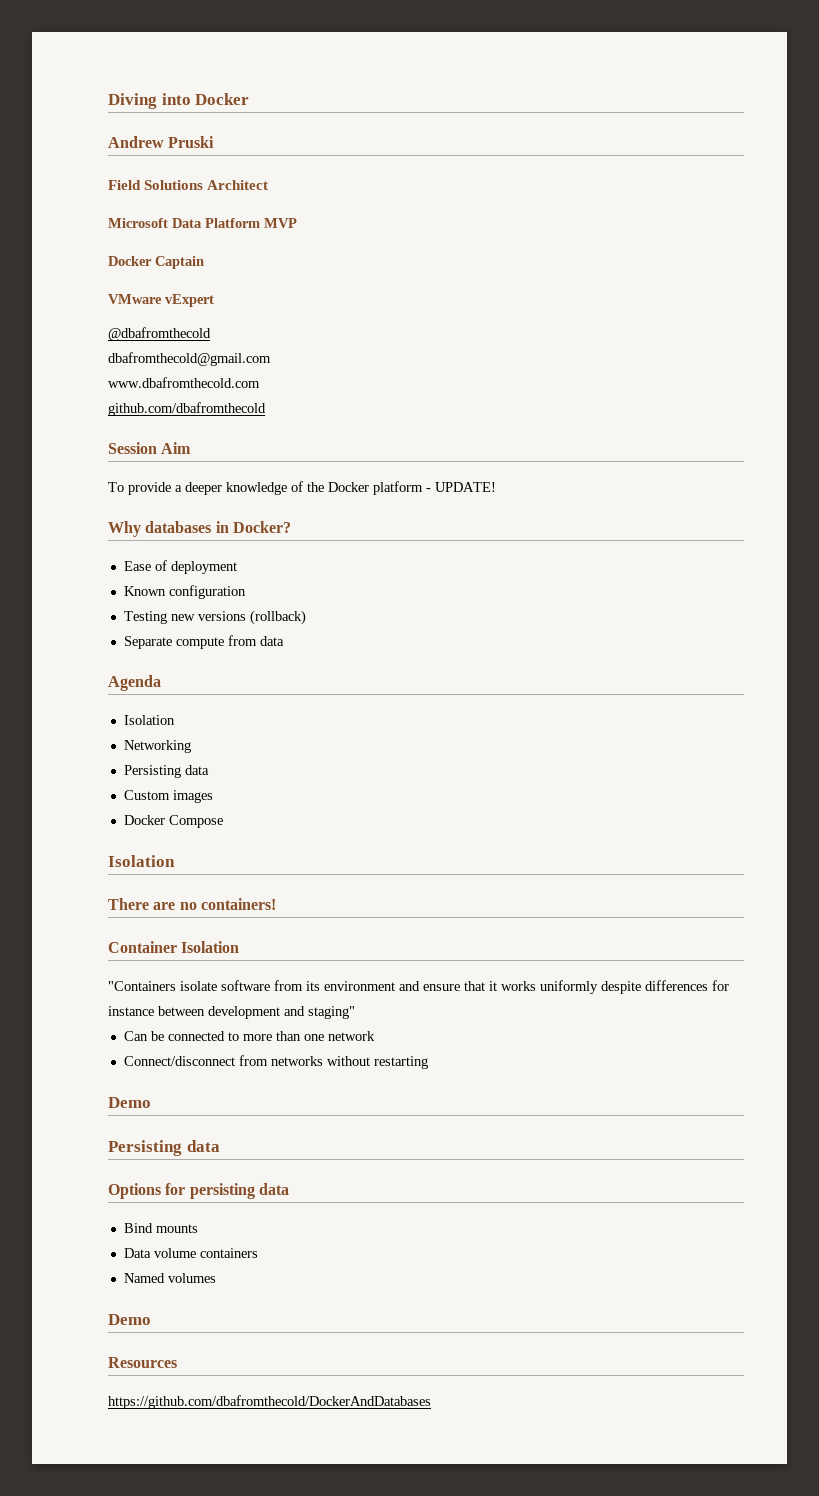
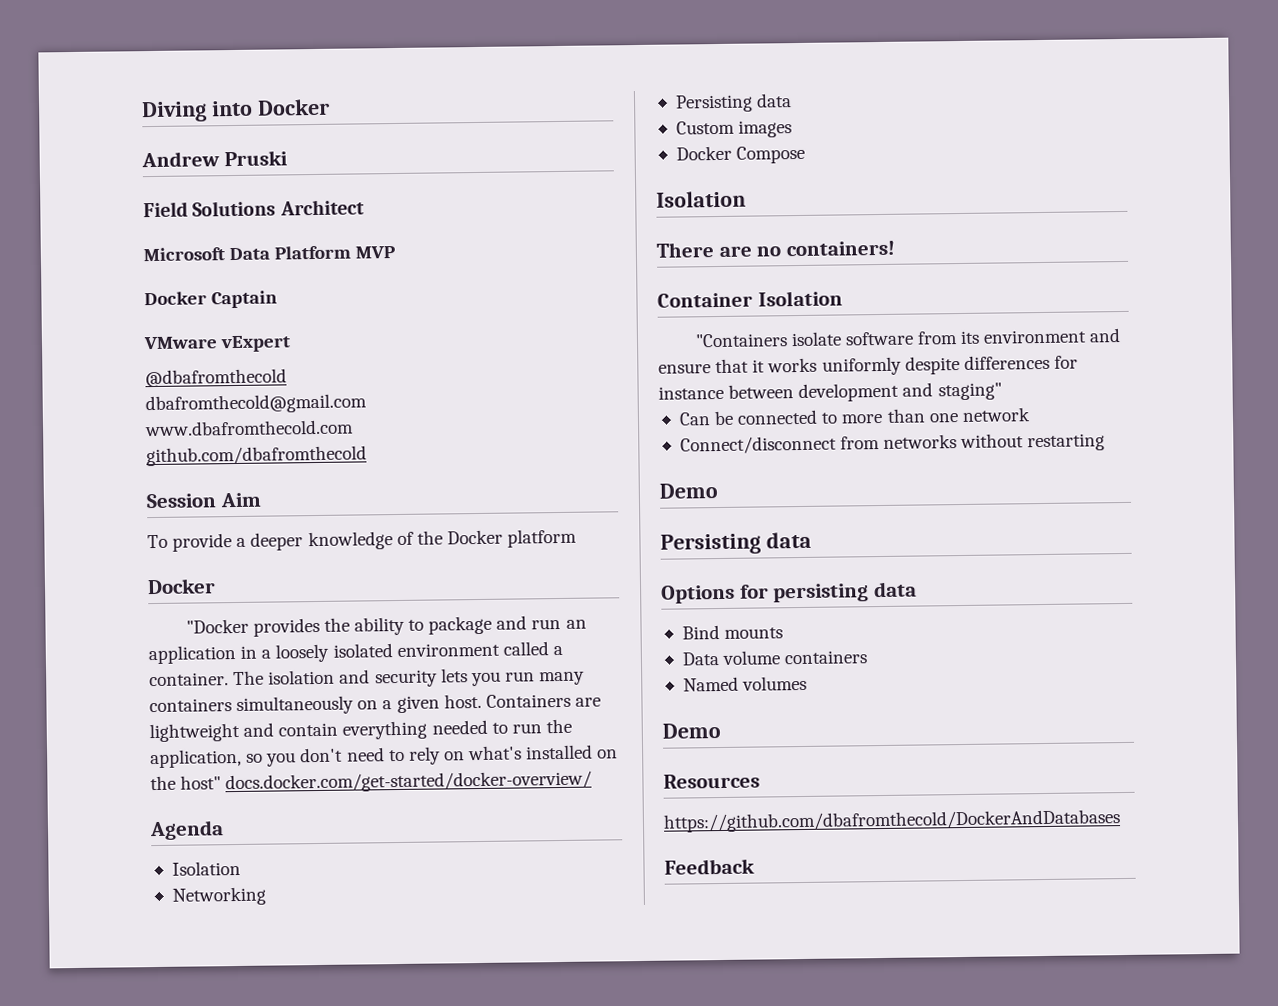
[426,482,496,492] [108,521,291,537] [123,560,237,574] [123,585,246,599] [123,610,306,625] [123,635,284,649] - UPDATE! // Why databases in Docker? // Ease of deployment // Known configuration // Testing new versions (rollback) // Separate compute from data -> [147,578,216,595] [185,615,587,637] [148,641,563,665] [149,668,586,688] [149,693,601,716] [149,718,572,743] [150,744,619,769] [150,770,593,794] // Docker // "Docker provides the ability to package and run an application in a loosely isolated environment called a container. The isolation and security lets you run many containers simultaneously on a given host. Containers are lightweight and contain everything needed to run the application, so you don't need to rely on what's installed on the host" docs.docker.com/get-started/docker-overview/
(431, 1402) none -> [664,858,755,875] // Feedback

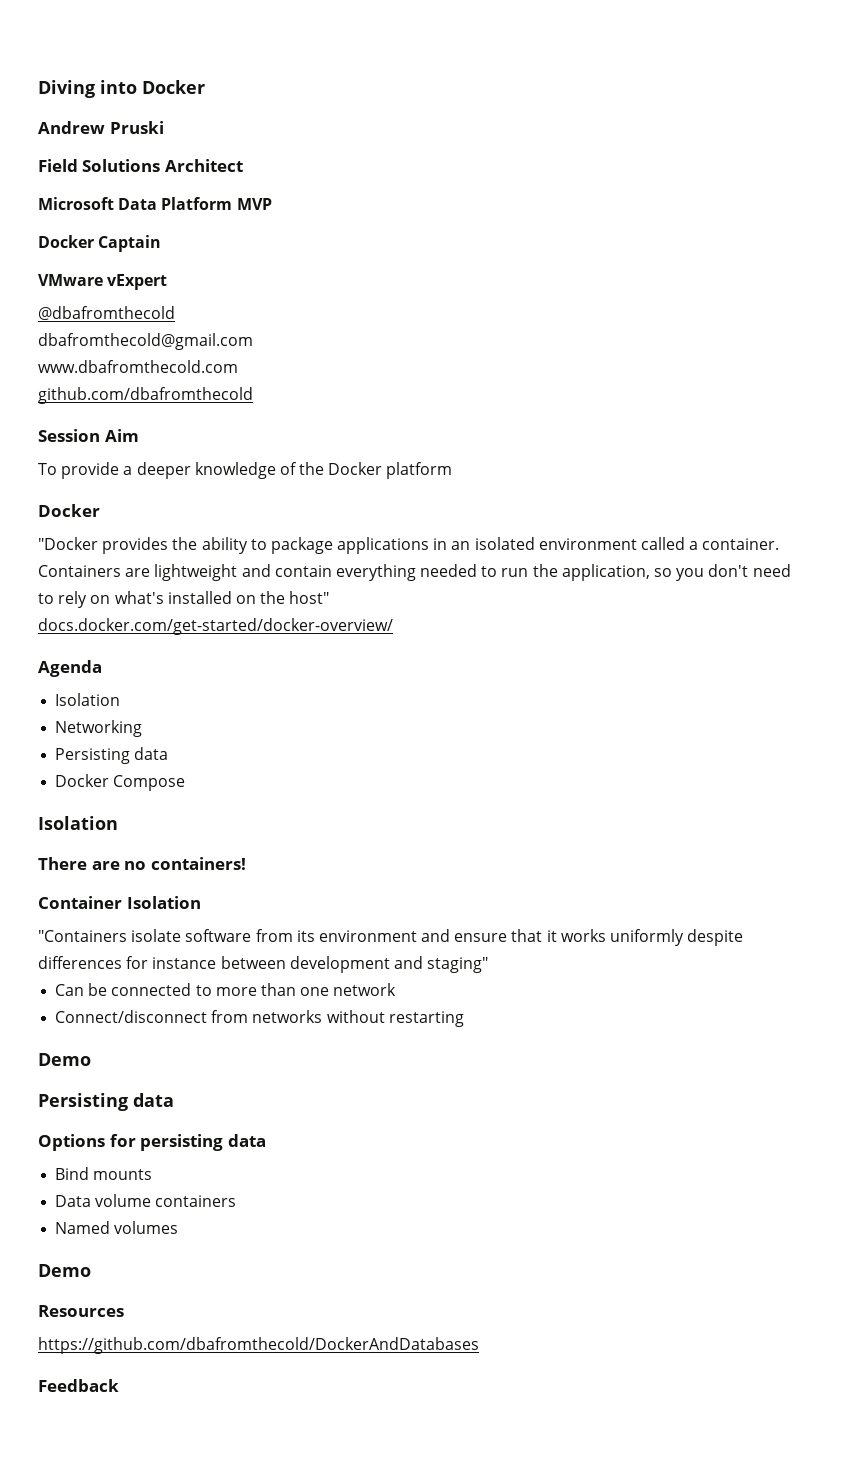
[496,615,587,630] [148,643,330,665] and run an application in a loosely -> [337,537,471,554] applications in an
[233,668,586,688] [149,693,482,716] The isolation and security lets you run many containers simultaneously on a given host. -> (780, 544) none
(222, 782) none -> (330, 597) //
[675,120,793,138] // Custom images -> (169, 753) none

